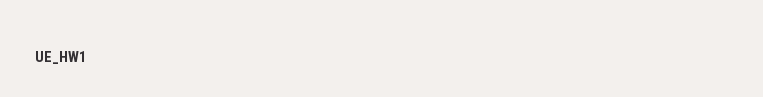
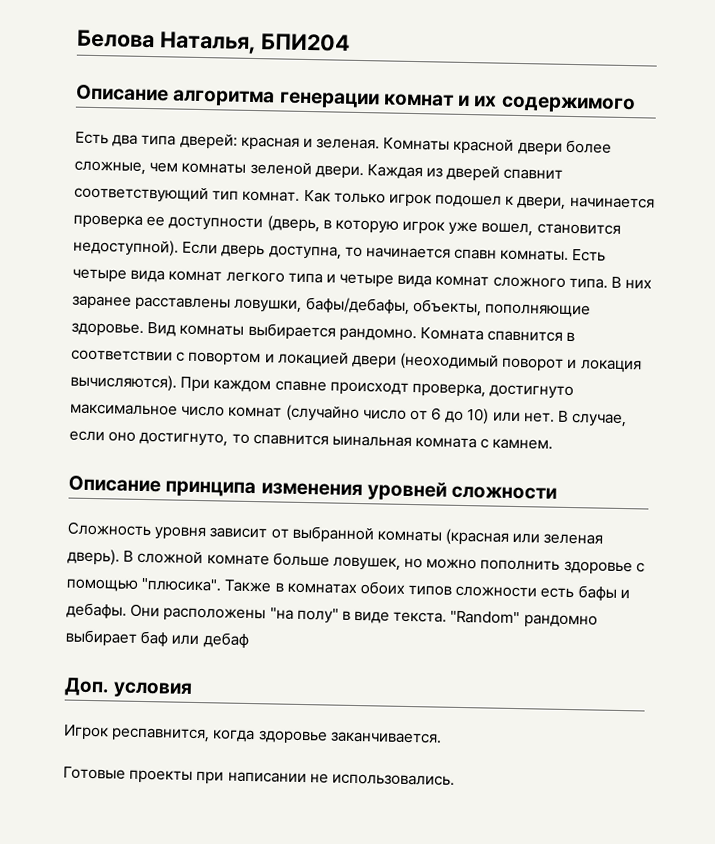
[35,51,86,64] UE_HW1 -> [77,29,350,55] [76,84,636,114] [75,131,612,156] [74,160,564,182] [74,185,655,210] [73,214,621,237] [73,238,607,262] [72,268,653,289] [72,295,591,318] [71,322,576,343] [71,349,642,373] [70,373,575,400] [70,403,628,428] [69,430,554,450] [68,475,558,501] [67,521,604,546] [67,548,645,576] [66,577,630,601] [66,602,598,629] [65,629,250,648] [64,677,194,698] [63,724,442,745] [63,766,455,786] Белова Наталья, БПИ204 // Описание алгоритма генерации комнат и их содержимого // Есть два типа дверей: красная и зеленая. Комнаты красной двери более сложные, чем комнаты зеленой двери. Каждая из дверей спавнит соответствующий тип комнат. Как только игрок подошел к двери, начинается проверка ее доступности (дверь, в которую игрок уже вошел, становится недоступной). Если дверь доступна, то начинается спавн комнаты. Есть четыре вида комнат легкого типа и четыре вида комнат сложного типа. В них заранее расставлены ловушки, бафы/дебафы, объекты, пополняющие здоровье. Вид комнаты выбирается рандомно. Комната спавнится в соответствии с повортом и локацией двери (неоходимый поворот и локация вычисляются). При каждом спавне происходт проверка, достигнуто максимальное число комнат (случайно число от 6 до 10) или нет. В случае, если оно достигнуто, то спавнится ыинальная комната с камнем. // Описание принципа изменения уровней сложности // Сложность уровня зависит от выбранной комнаты (красная или зеленая дверь). В сложной комнате больше ловушек, но можно пополнить здоровье с помощью "плюсика". Также в комнатах обоих типов сложности есть бафы и дебафы. Они расположены "на полу" в виде текста. "Random" рандомно выбирает баф или дебаф // Доп. условия // Игрок респавнится, когда здоровье заканчивается. // Готовые проекты при написании не использовались.

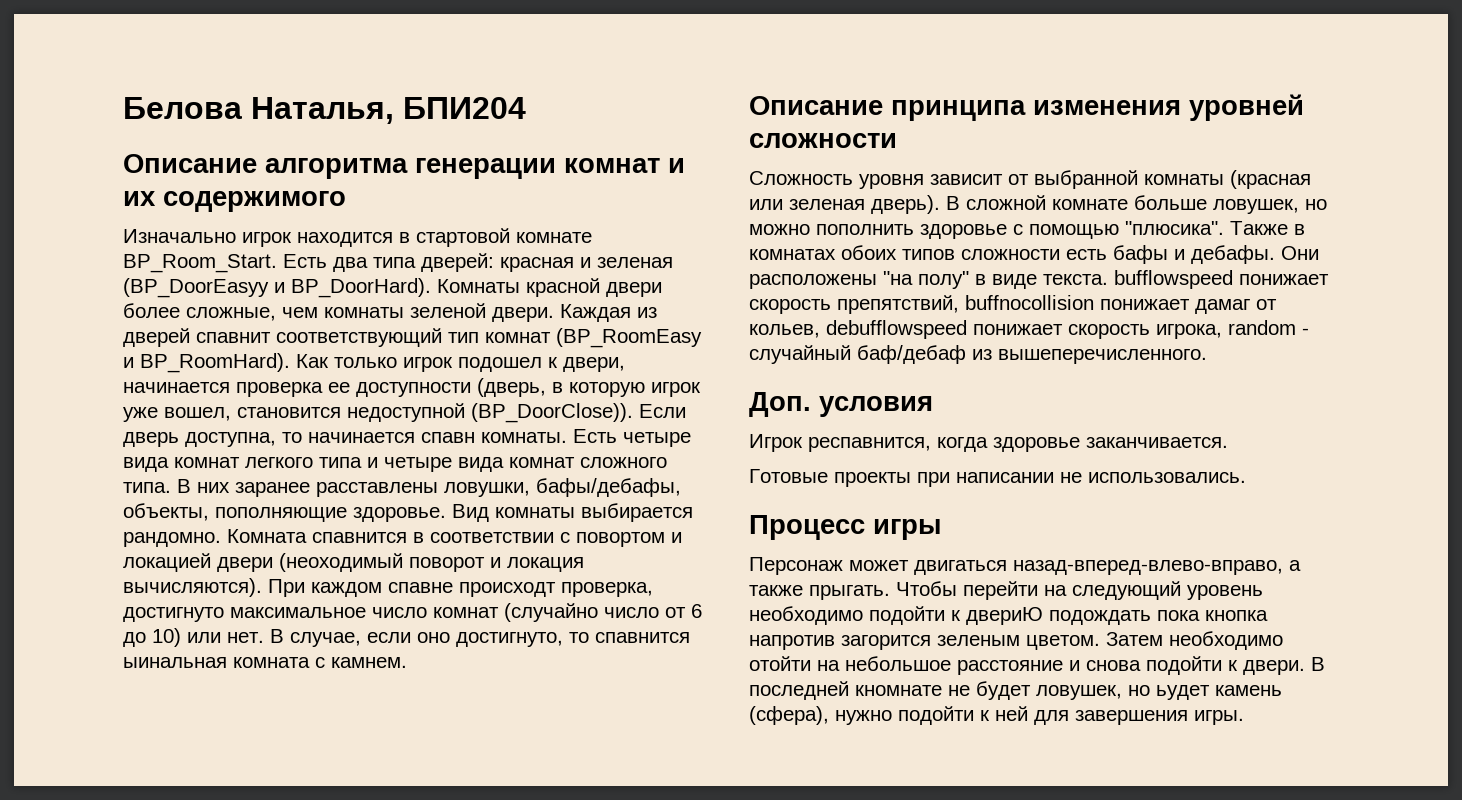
(636, 104) none -> [123,228,592,247] [123,254,277,273] Изначально игрок находится в стартовой комнате BP_Room_Start.
[316,138,381,150] зеленая. -> [597,257,673,268] [123,278,431,298] зеленая (BP_DoorEasyy и BP_DoorHard).
[242,190,301,202] комнат. -> [485,328,702,348] [123,353,290,373] комнат (BP_RoomEasy и BP_RoomHard).
[73,238,179,257] недоступной). -> [347,403,633,423] недоступной (BP_DoorClose)).
[450,610,598,629] [65,629,250,648] "Random" рандомно выбирает баф или дебаф -> [1114,270,1329,289] [749,295,1277,314] [749,320,1309,339] [749,345,1207,364] bufflowspeed понижает скорость препятствий, buffnocollision понижает дамаг от кольев, debufflowspeed понижает скорость игрока, random - случайный баф/дебаф из вышеперечисленного.
(455, 779) none -> [749,515,941,540] [749,557,1301,575] [749,581,1263,600] [749,606,1268,625] [749,631,1283,650] [749,656,1325,675] [749,681,1282,700] [749,706,1244,725] // Процесс игры // Персонаж может двигаться назад-вперед-влево-вправо, а также прыгать. Чтобы перейти на следующий уровень необходимо подойти к двериЮ подождать пока кнопка напротив загорится зеленым цветом. Затем необходимо отойти на небольшое расстояние и снова подойти к двери. В последней кномнате не будет ловушек, но ьудет камень (сфера), нужно подойти к ней для завершения игры.

